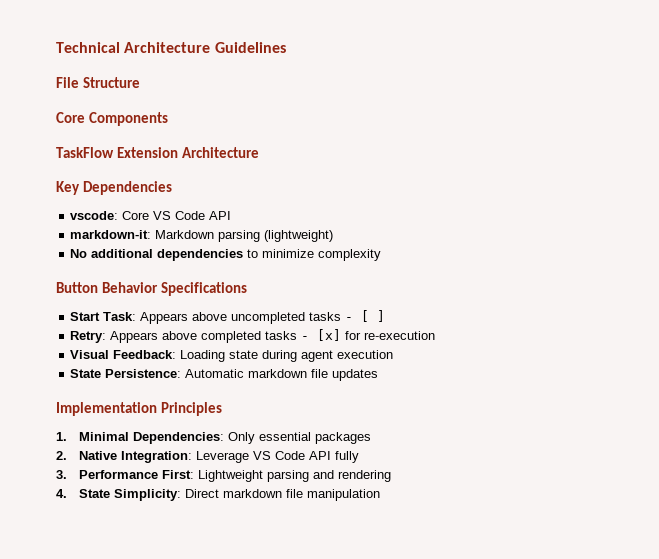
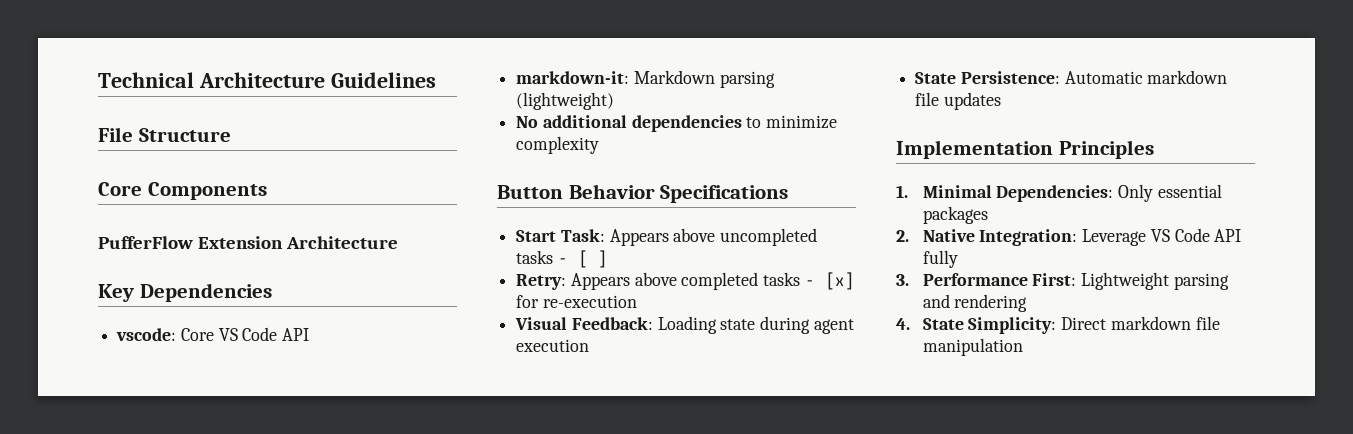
[56,147,114,158] TaskFlow -> [98,236,193,249] PufferFlow

